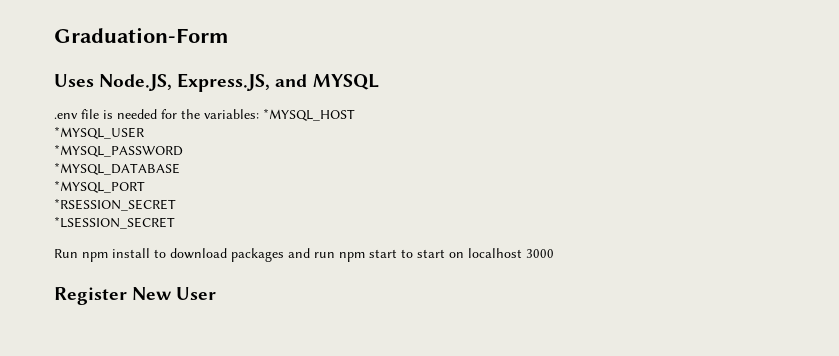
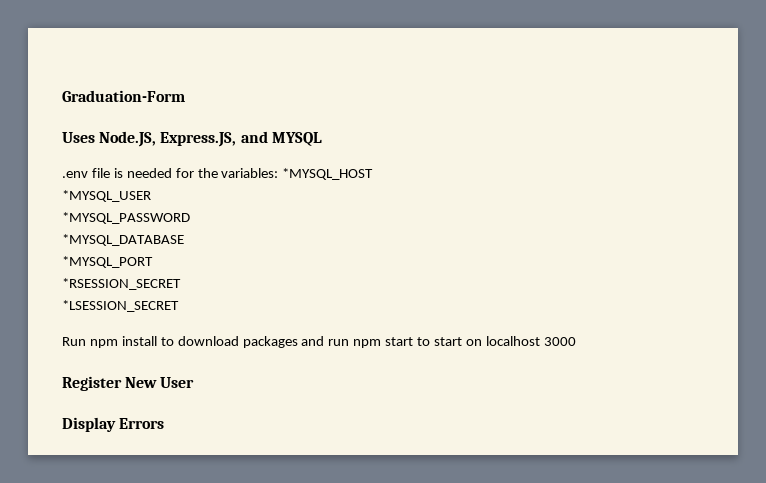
(217, 293) none -> [62,417,165,432] // Display Errors

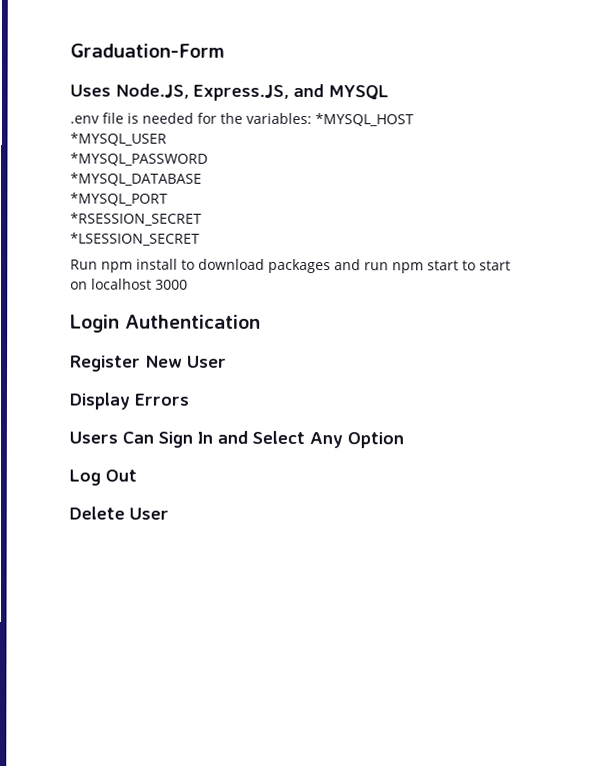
(576, 341) none -> [70,314,261,333] // Login Authentication
(165, 423) none -> [69,430,404,449] [69,469,137,486] [69,506,169,520] // Users Can Sign In and Select Any Option // Log Out // Delete User

